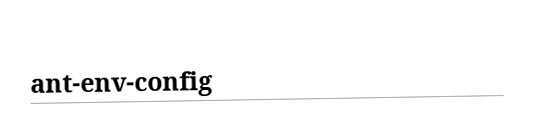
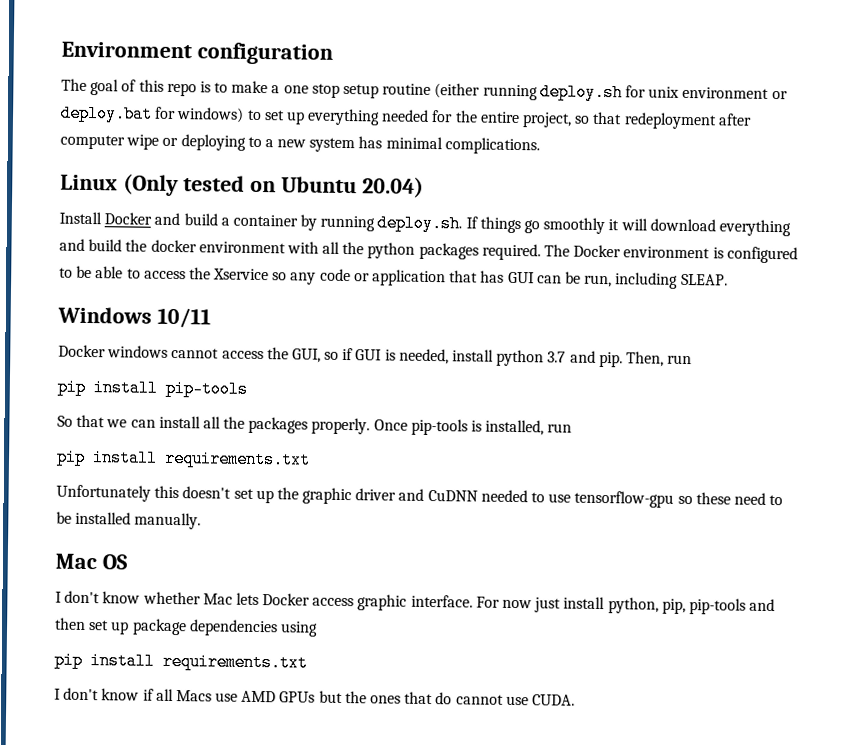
[30,70,213,99] ant-env-config -> [61,41,333,65] [61,78,788,102] [60,104,752,130] [60,134,540,155] [60,173,424,198] [59,211,791,237] [59,238,798,264] [59,265,728,289] [57,306,211,329] [58,344,693,368] [57,378,248,398] [57,414,573,436] [56,448,311,469] [56,484,784,508] [56,511,202,530] [55,553,128,570] [55,590,776,615] [55,617,318,637] [54,651,308,672] [54,687,575,706] Environment configuration // The goal of this repo is to make a one stop setup routine (either running deploy.sh for unix environment or deploy.bat for windows) to set up everything needed for the entire project, so that redeployment after computer wipe or deploying to a new system has minimal complications. // Linux (Only tested on Ubuntu 20.04) // Install Docker and build a container by running deploy.sh. If things go smoothly it will download everything and build the docker environment with all the python packages required. The Docker environment is configured to be able to access the Xservice so any code or application that has GUI can be run, including SLEAP. // Windows 10/11 // Docker windows cannot access the GUI, so if GUI is needed, install python 3.7 and pip. Then, run // pip install pip-tools // So that we can install all the packages properly. Once pip-tools is installed, run // pip install requirements.txt // Unfortunately this doesn't set up the graphic driver and CuDNN needed to use tensorflow-gpu so these need to be installed manually. // Mac OS // I don't know whether Mac lets Docker access graphic interface. For now just install python, pip, pip-tools and then set up package dependencies using // pip install requirements.txt // I don't know if all Macs use AMD GPUs but the ones that do cannot use CUDA.

